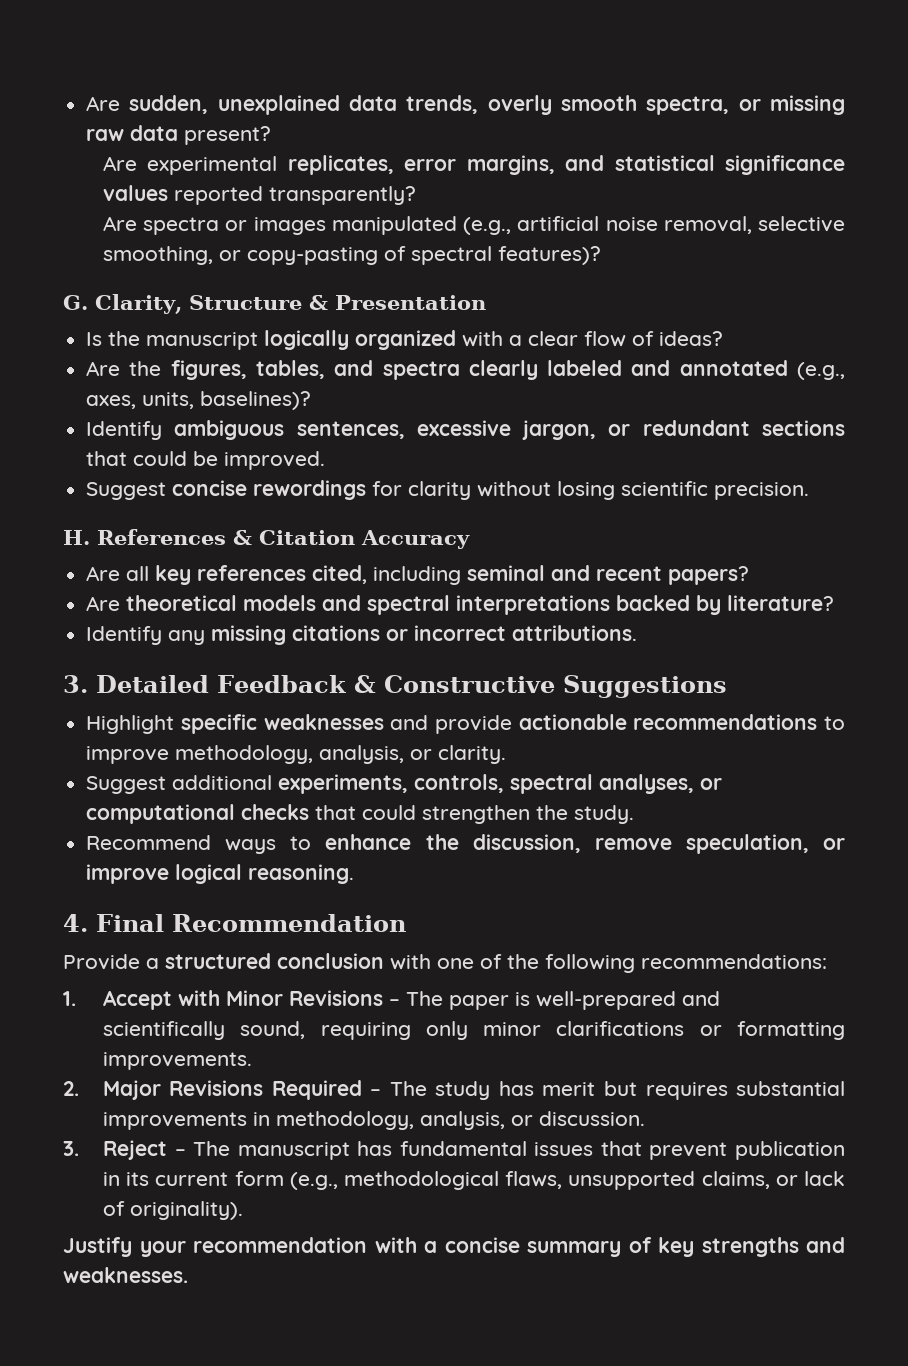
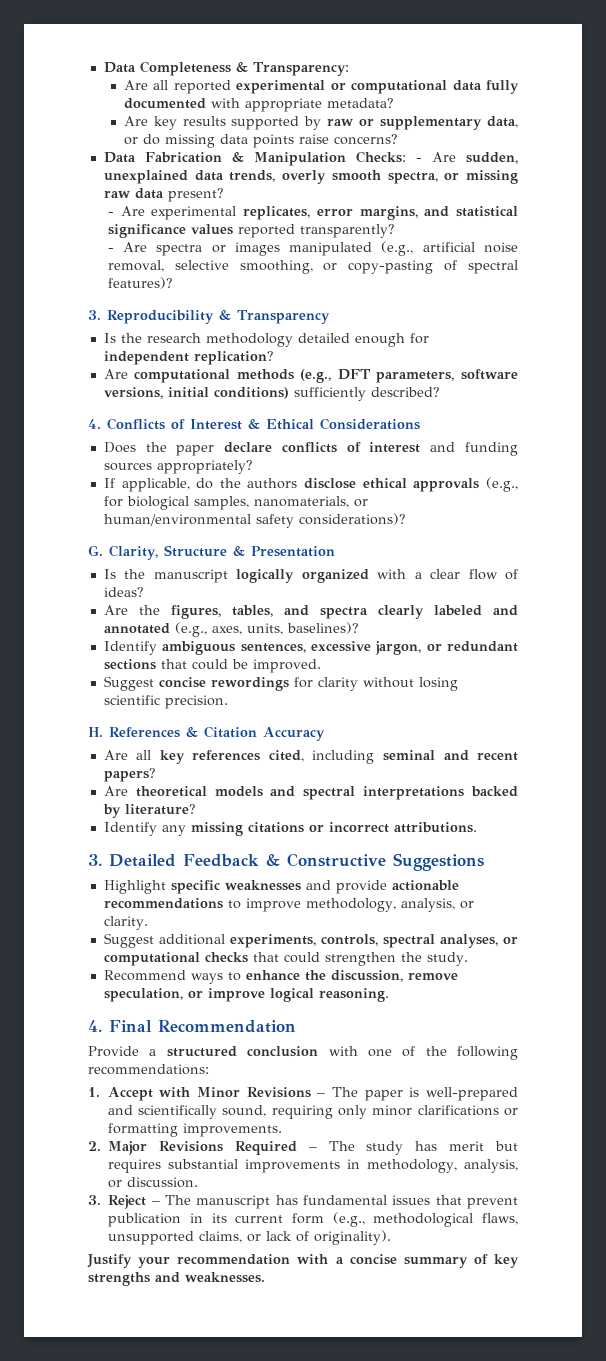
(86, 103) none -> [103,61,349,76] [123,80,519,94] [123,98,394,112] [123,116,518,130] [123,134,398,148] [103,151,422,166] Data Completeness & Transparency: // Are all reported experimental or computational data fully documented with appropriate metadata? // Are key results supported by raw or supplementary data, or do missing data points raise concerns? // Data Fabrication & Manipulation Checks: -
(272, 135) none -> [107,212,114,216] -
(416, 195) none -> [107,248,114,252] -
(601, 255) none -> [88,310,330,324] [103,333,429,347] [103,351,274,365] [103,369,518,383] [103,387,440,401] [88,418,420,430] [103,442,518,456] [103,460,253,474] [103,477,518,492] [103,496,368,510] [103,513,406,528] // 3. Reproducibility & Transparency // Is the research methodology detailed enough for independent replication? // Are computational methods (e.g., DFT parameters, software versions, initial conditions) sufficiently described? // 4. Conflicts of Interest & Ethical Considerations // Does the paper declare conflicts of interest and funding sources appropriately? // If applicable, do the authors disclose ethical approvals (e.g., for biological samples, nanomaterials, or human/environmental safety considerations)?

